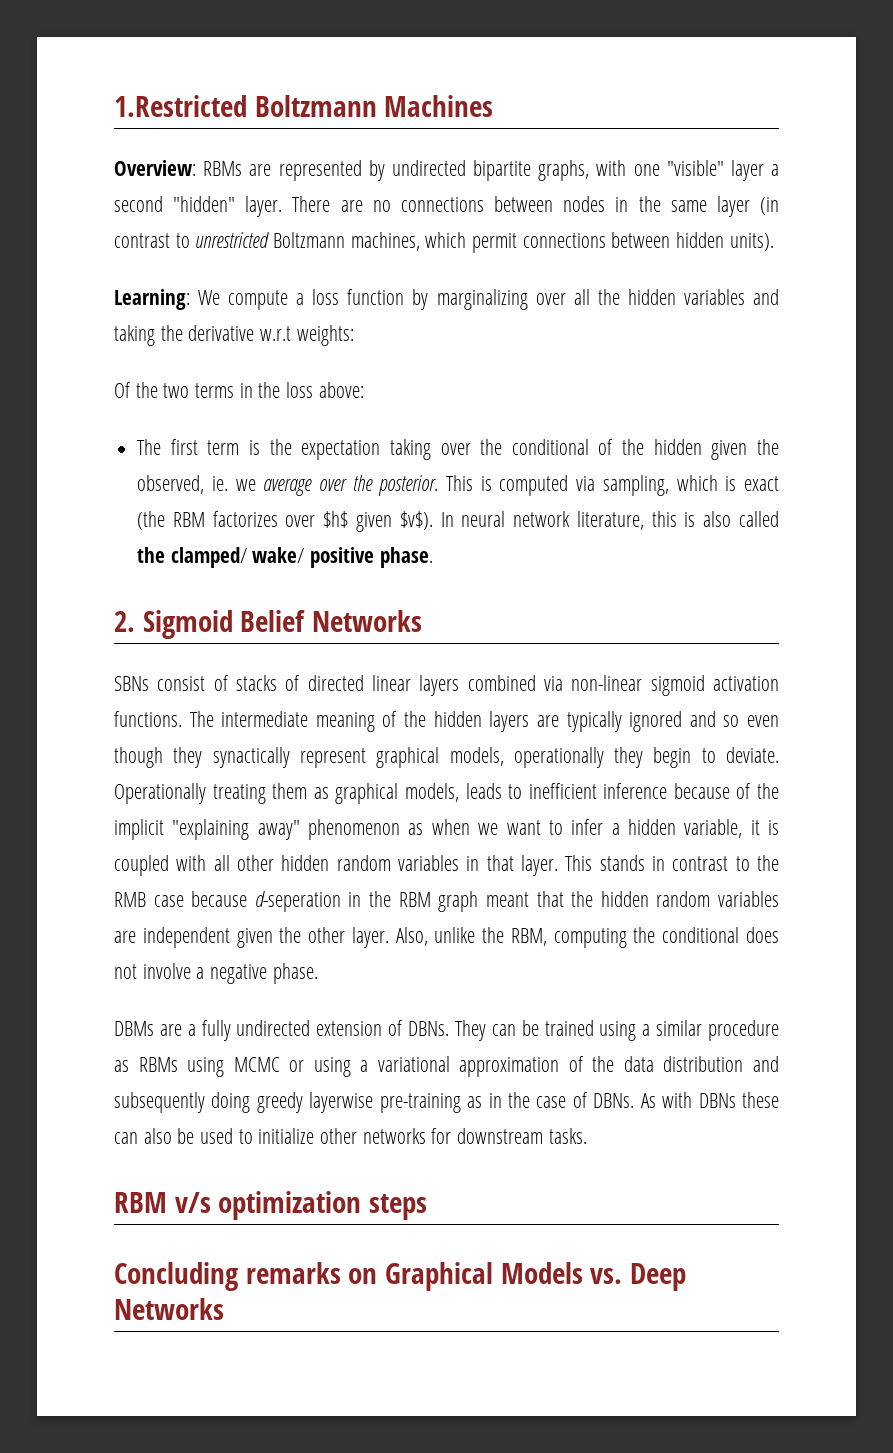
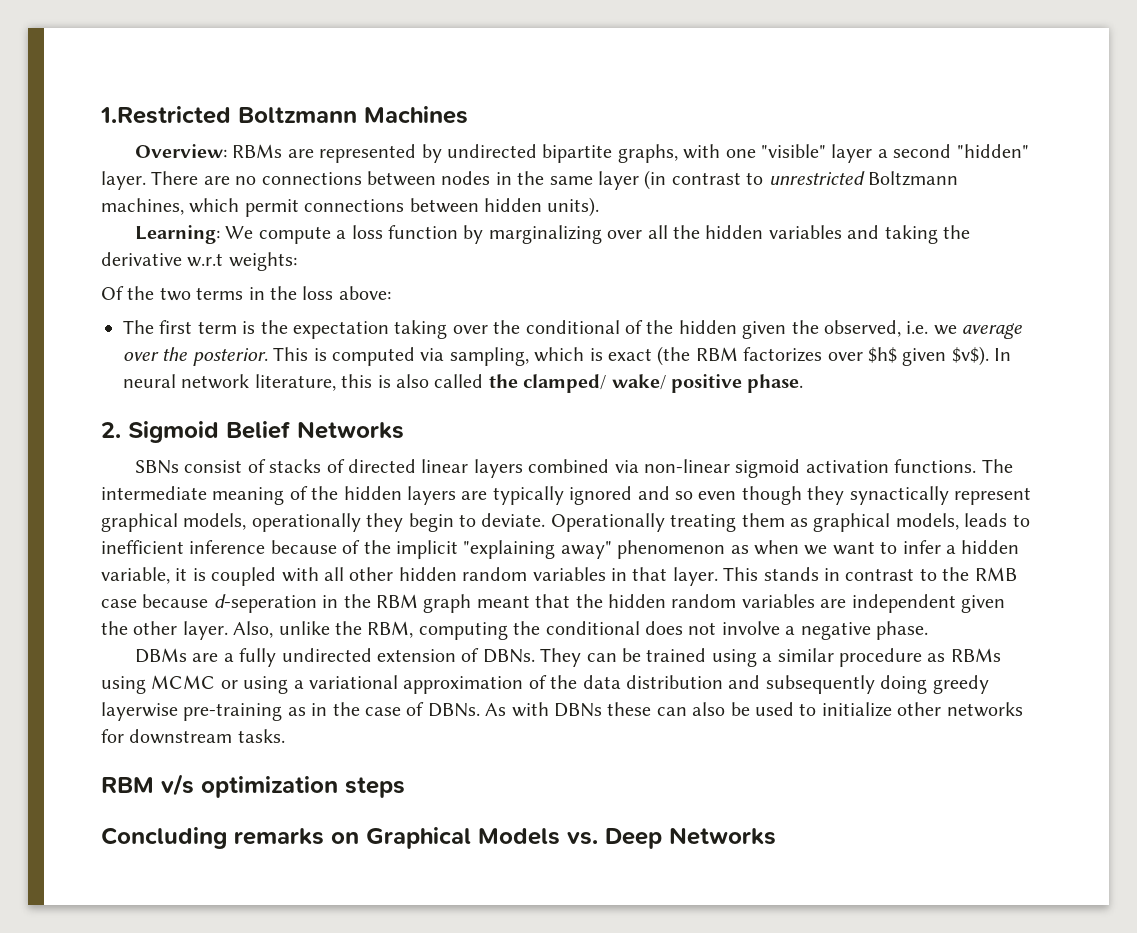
[211,476,228,491] ie. -> [906,321,929,334] i.e.

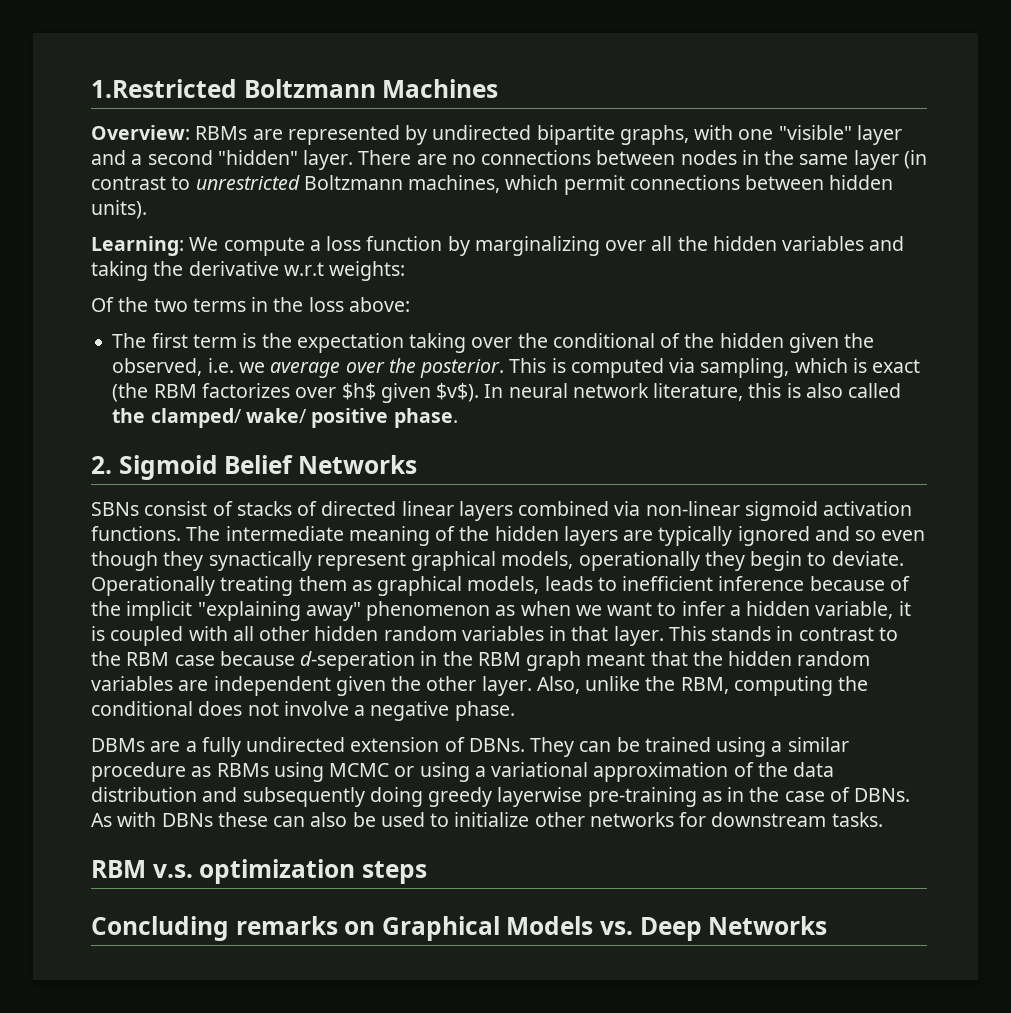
(873, 153) none -> [91,150,126,165] and
[974,567,1017,581] RMB -> [126,652,170,666] RBM
[161,774,194,796] v/s -> [152,864,193,878] v.s.

